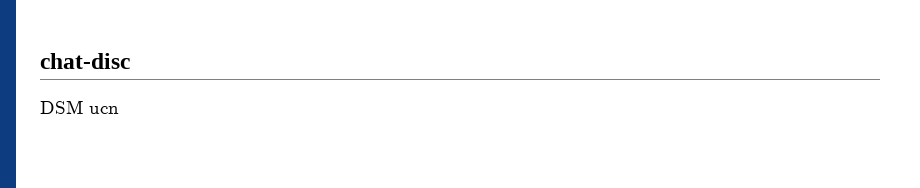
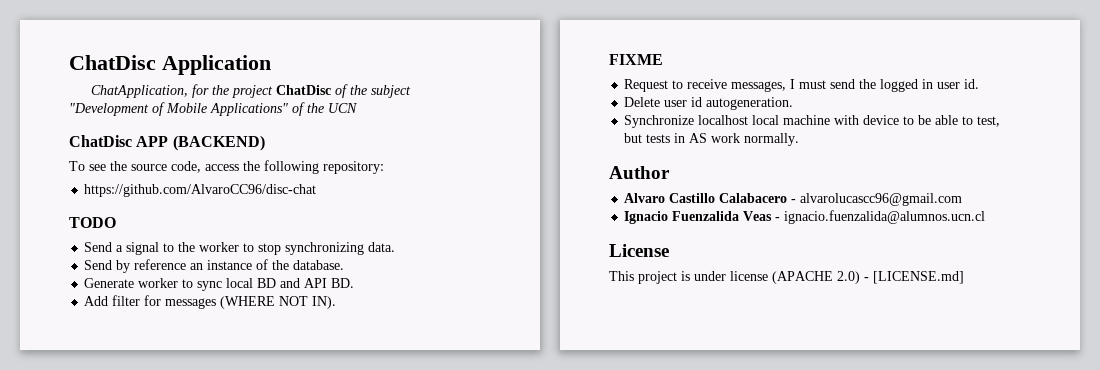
[40,53,130,69] [40,100,119,114] chat-disc // DSM ucn -> [69,55,271,75] [90,84,411,98] [69,102,357,116] [69,135,265,151] [69,160,384,174] [84,184,317,197] [69,217,116,228] [84,242,396,255] [84,259,345,273] [84,278,355,291] [84,295,337,309] [609,54,663,65] [624,79,980,92] [624,97,794,110] [624,115,1001,128] [624,133,800,146] [609,166,670,179] [624,193,963,206] [624,210,986,224] [609,244,669,257] [609,271,964,284] ChatDisc Application // ChatApplication, for the project ChatDisc of the subject "Development of Mobile Applications" of the UCN // ChatDisc APP (BACKEND) // To see the source code, access the following repository: // https://github.com/AlvaroCC96/disc-chat // TODO // Send a signal to the worker to stop synchronizing data. // Send by reference an instance of the database. // Generate worker to sync local BD and API BD. // Add filter for messages (WHERE NOT IN). // FIXME // Request to receive messages, I must send the logged in user id. // Delete user id autogeneration. // Synchronize localhost local machine with device to be able to test, but tests in AS work normally. // Author // Alvaro Castillo Calabacero - alvarolucascc96@gmail.com // Ignacio Fuenzalida Veas - ignacio.fuenzalida@alumnos.ucn.cl // License // This project is under license (APACHE 2.0) - [LICENSE.md]

